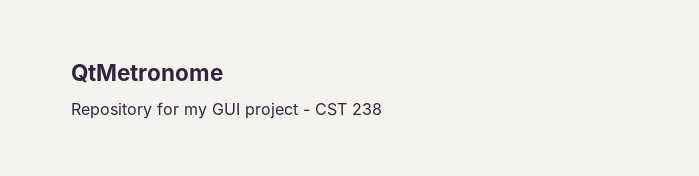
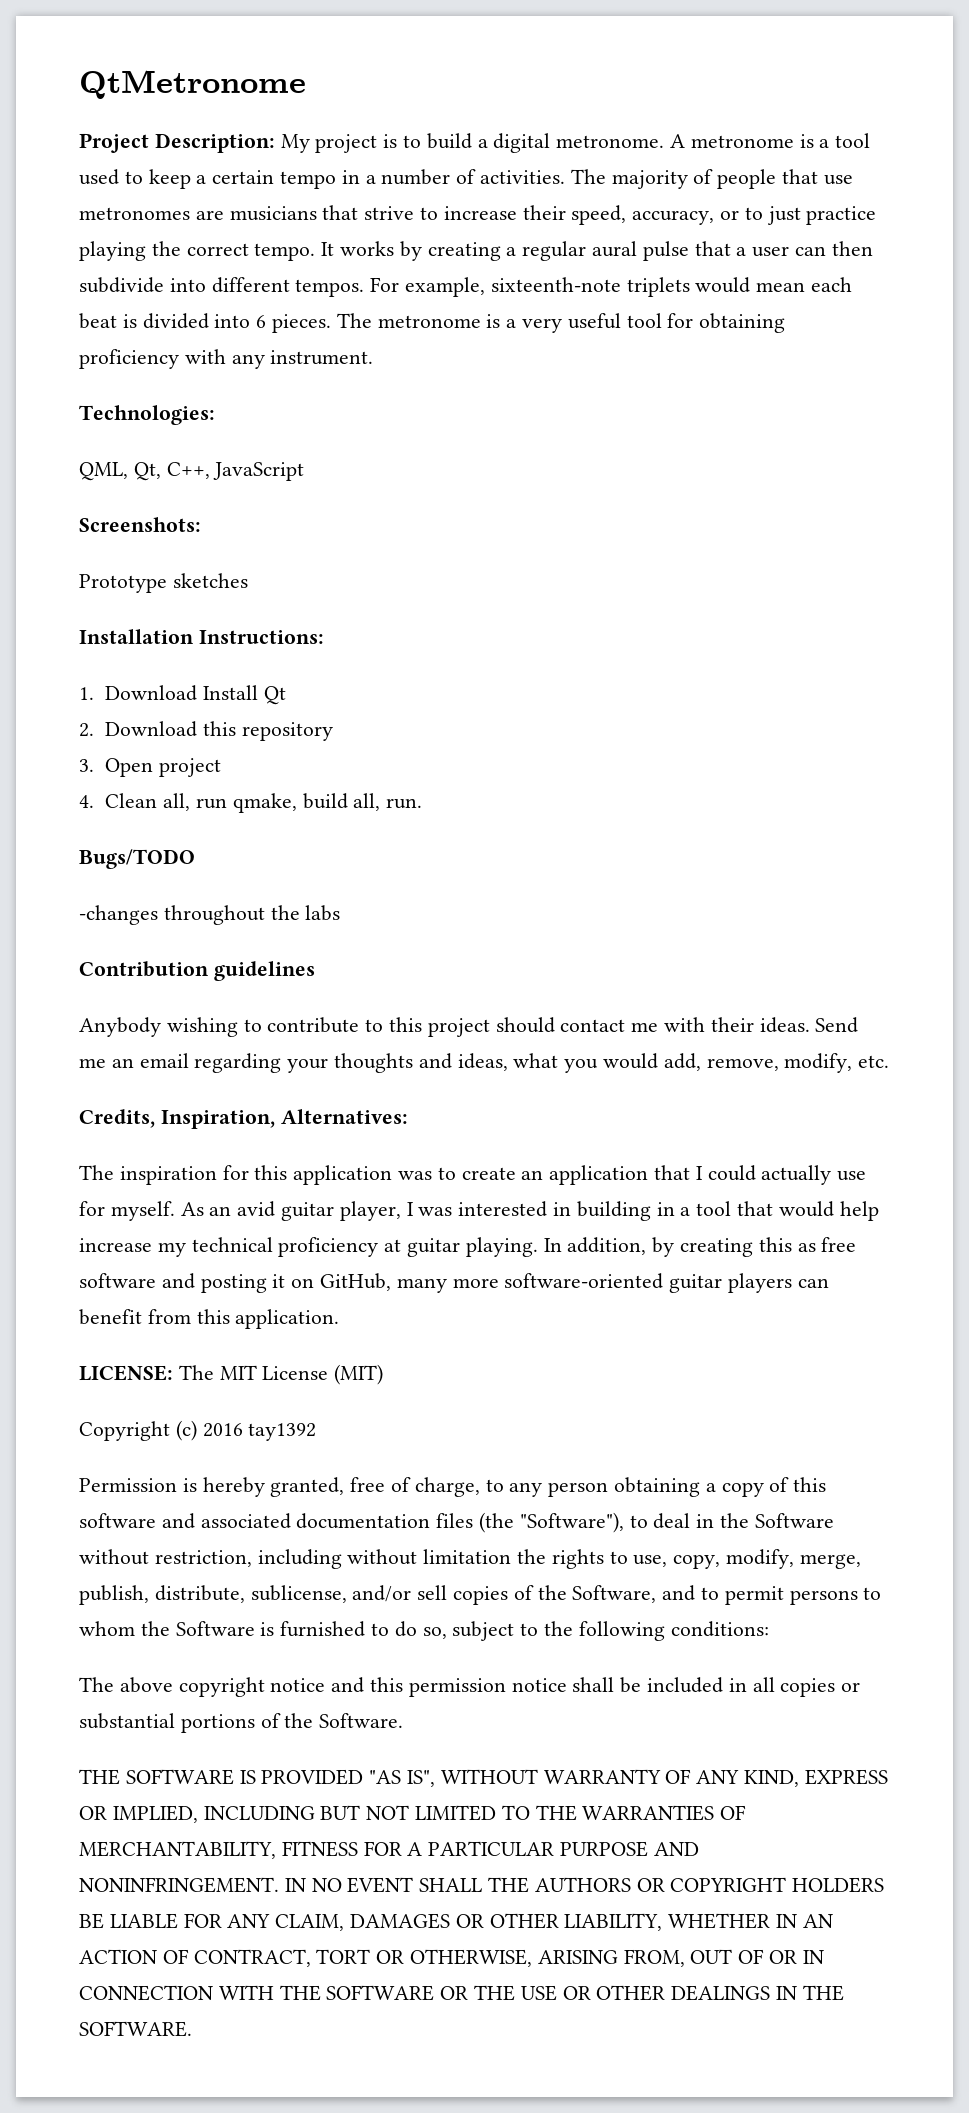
[71,102,382,119] Repository for my GUI project - CST 238 -> [79,133,871,153] [79,169,853,189] [79,205,877,225] [79,241,873,261] [79,277,853,297] [79,313,786,333] [79,349,374,369] [79,405,215,425] [79,462,305,481] [79,517,201,532] [79,573,248,593] [79,629,324,644] [79,685,286,705] [79,721,333,741] [79,758,222,777] [79,793,423,813] [79,849,195,869] [79,905,341,925] [79,961,315,981] [79,1017,859,1037] [79,1053,890,1073] [79,1109,408,1129] [79,1165,867,1185] [79,1201,879,1221] [79,1237,857,1257] [79,1273,829,1293] [79,1309,340,1329] [79,1364,384,1385] [79,1420,317,1441] [79,1477,827,1497] [79,1512,834,1533] [79,1549,861,1569] [79,1585,882,1605] [79,1621,769,1641] [79,1677,861,1697] [79,1713,404,1733] [79,1769,888,1787] [79,1805,747,1823] [79,1841,699,1859] [79,1877,885,1893] [79,1913,833,1931] [79,1949,824,1967] [79,1985,844,2001] [79,2021,192,2037] Project Description: My project is to build a digital metronome. A metronome is a tool used to keep a certain tempo in a number of activities. The majority of people that use metronomes are musicians that strive to increase their speed, accuracy, or to just practice playing the correct tempo. It works by creating a regular aural pulse that a user can then subdivide into different tempos. For example, sixteenth-note triplets would mean each beat is divided into 6 pieces. The metronome is a very useful tool for obtaining proficiency with any instrument. // Technologies: // QML, Qt, C++, JavaScript // Screenshots: // Prototype sketches // Installation Instructions: // 1. Download Install Qt // 2. Download this repository // 3. Open project // 4. Clean all, run qmake, build all, run. // Bugs/TODO // -changes throughout the labs // Contribution guidelines // Anybody wishing to contribute to this project should contact me with their ideas. Send me an email regarding your thoughts and ideas, what you would add, remove, modify, etc. // Credits, Inspiration, Alternatives: // The inspiration for this application was to create an application that I could actually use for myself. As an avid guitar player, I was interested in building in a tool that would help increase my technical proficiency at guitar playing. In addition, by creating this as free software and posting it on GitHub, many more software-oriented guitar players can benefit from this application. // LICENSE: The MIT License (MIT) // Copyright (c) 2016 tay1392 // Permission is hereby granted, free of charge, to any person obtaining a copy of this software and associated documentation files (the "Software"), to deal in the Software without restriction, including without limitation the rights to use, copy, modify, merge, publish, distribute, sublicense, and/or sell copies of the Software, and to permit persons to whom the Software is furnished to do so, subject to the following conditions: // The above copyright notice and this permission notice shall be included in all copies or substantial portions of the Software. // THE SOFTWARE IS PROVIDED "AS IS", WITHOUT WARRANTY OF ANY KIND, EXPRESS OR IMPLIED, INCLUDING BUT NOT LIMITED TO THE WARRANTIES OF MERCHANTABILITY, FITNESS FOR A PARTICULAR PURPOSE AND NONINFRINGEMENT. IN NO EVENT SHALL THE AUTHORS OR COPYRIGHT HOLDERS BE LIABLE FOR ANY CLAIM, DAMAGES OR OTHER LIABILITY, WHETHER IN AN ACTION OF CONTRACT, TORT OR OTHERWISE, ARISING FROM, OUT OF OR IN CONNECTION WITH THE SOFTWARE OR THE USE OR OTHER DEALINGS IN THE SOFTWARE.

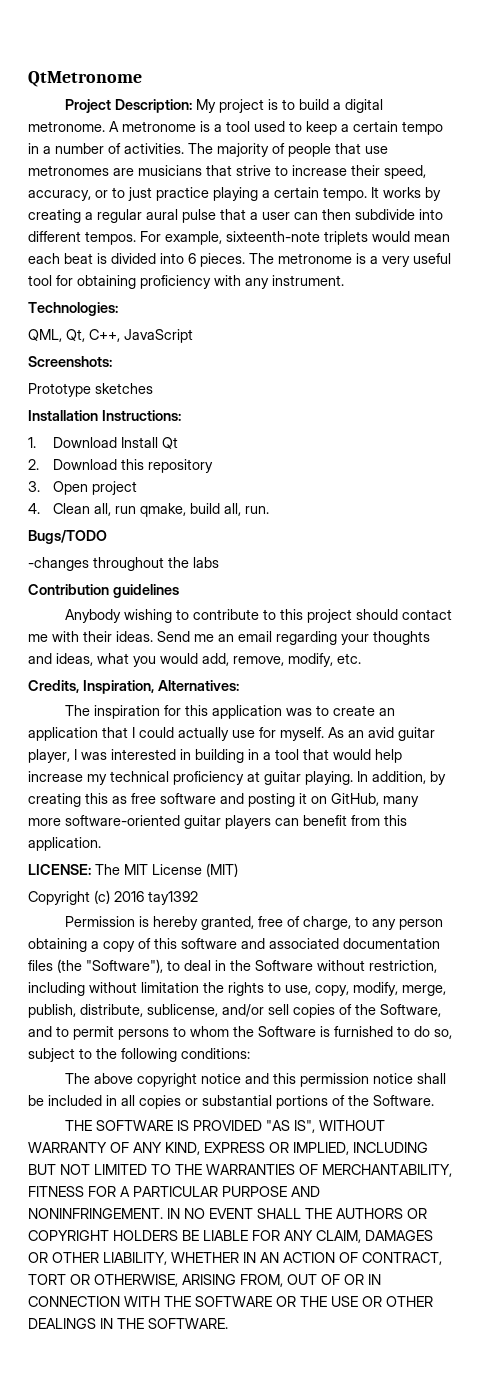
[151,241,249,256] the correct -> [262,187,319,198] a certain

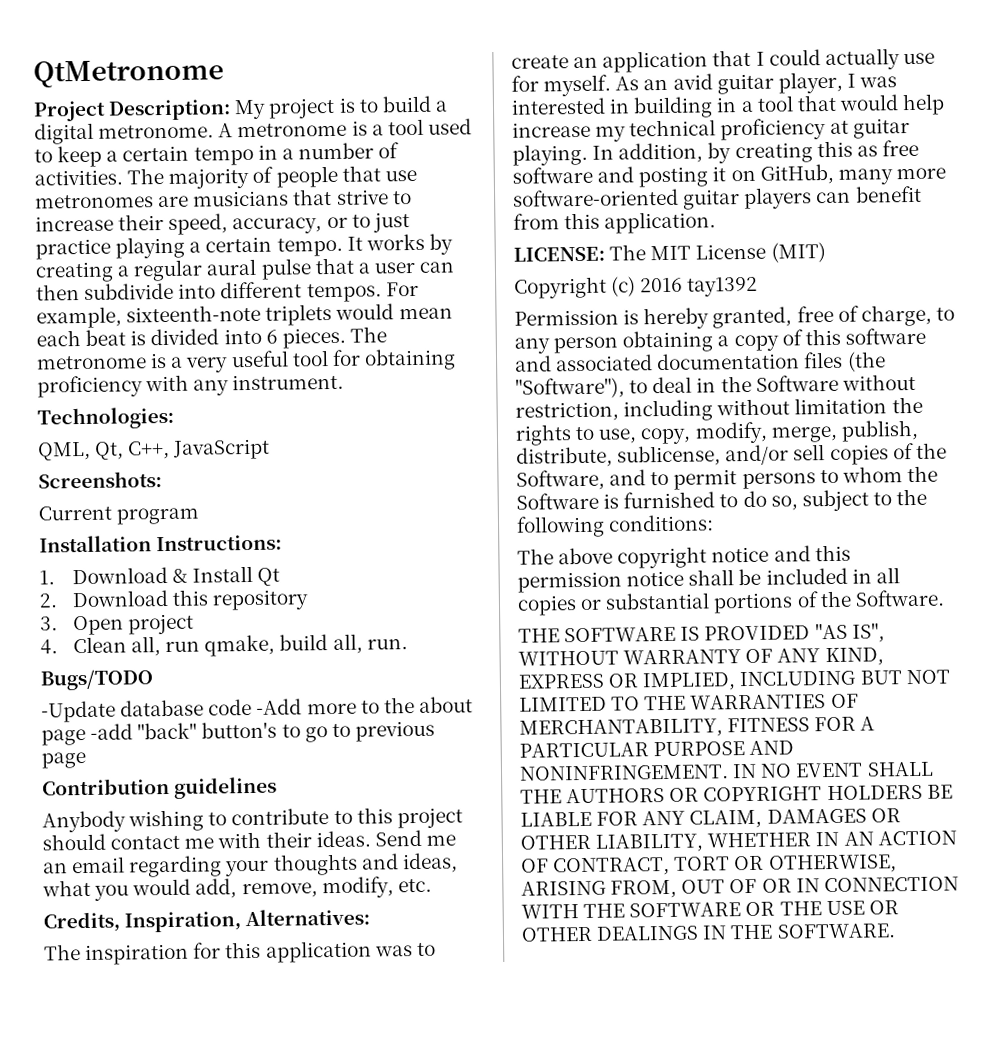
[28,383,153,397] Prototype sketches -> [38,505,200,525] Current program
(117, 442) none -> [172,568,189,583] &
[28,557,219,571] -changes throughout the labs -> [41,696,473,723] [41,720,435,746] [41,751,86,769] -Update database code -Add more to the about page -add "back" button's to go to previous page

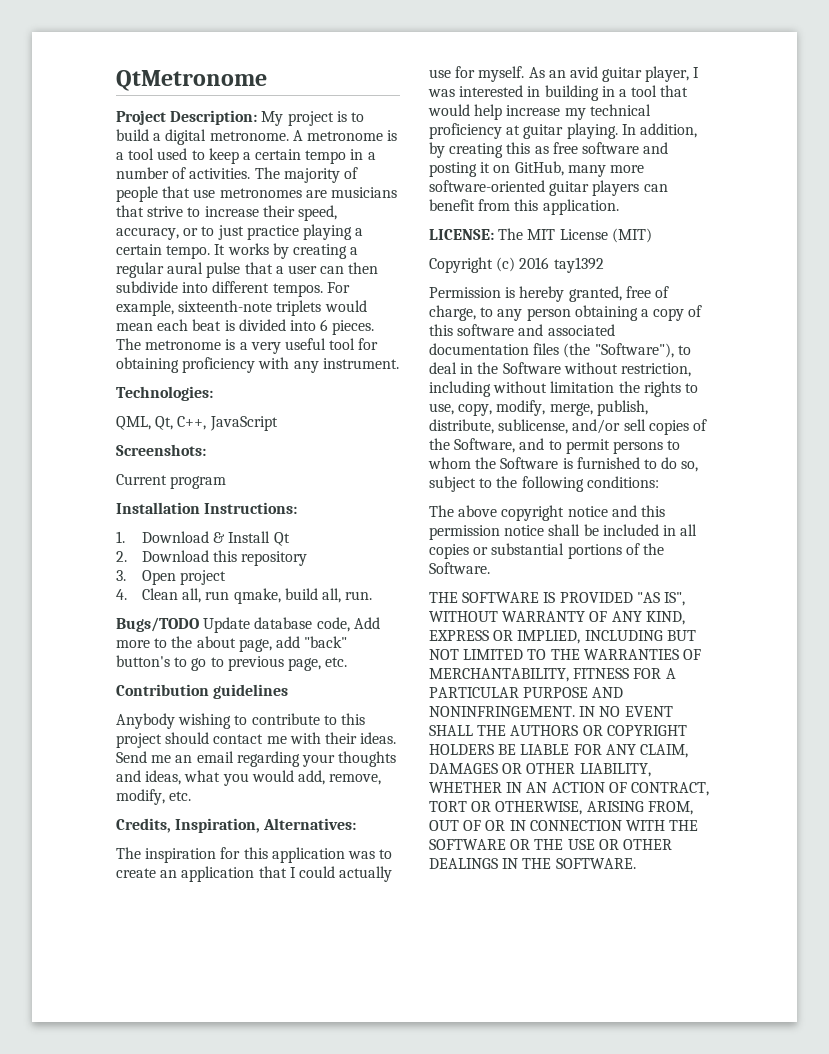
[41,698,303,723] // -Update database code -Add -> [203,617,380,633] Update database code, Add
[41,723,134,746] page -add -> [238,636,300,652] page, add
[41,751,86,769] page -> [287,657,348,671] page, etc.

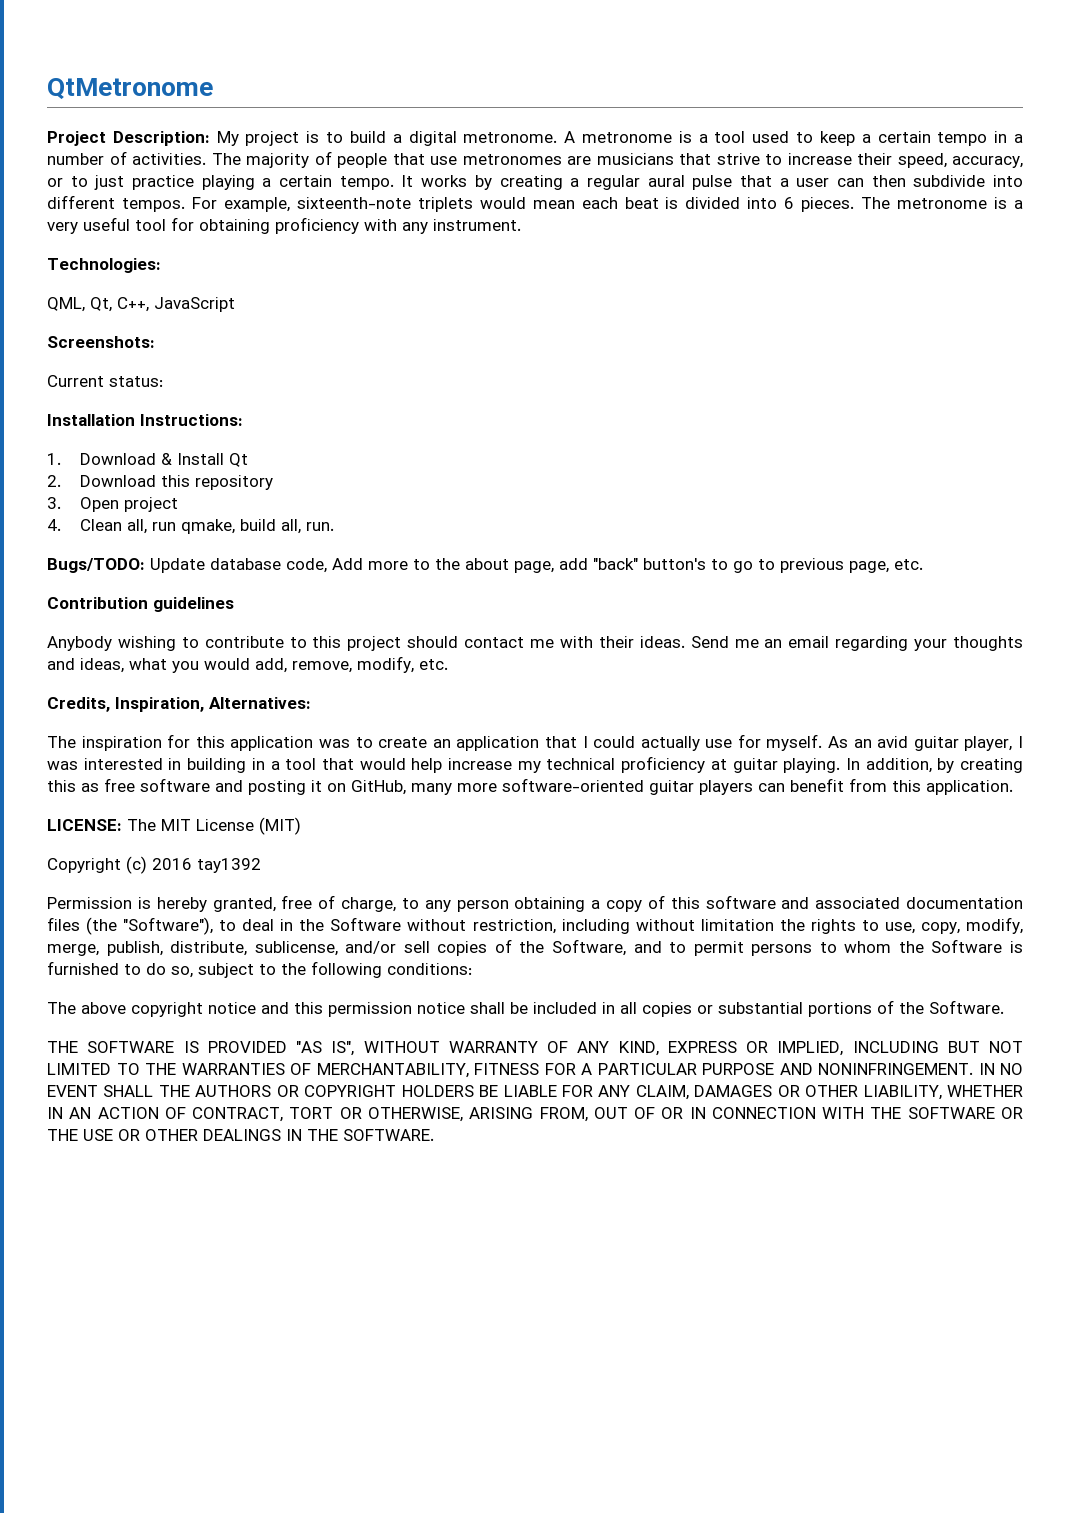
[170,476,227,489] program -> [109,376,163,387] status:
[116,617,199,632] Bugs/TODO -> [47,558,145,573] Bugs/TODO:

